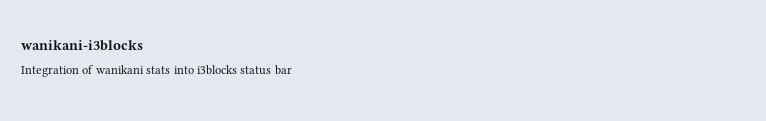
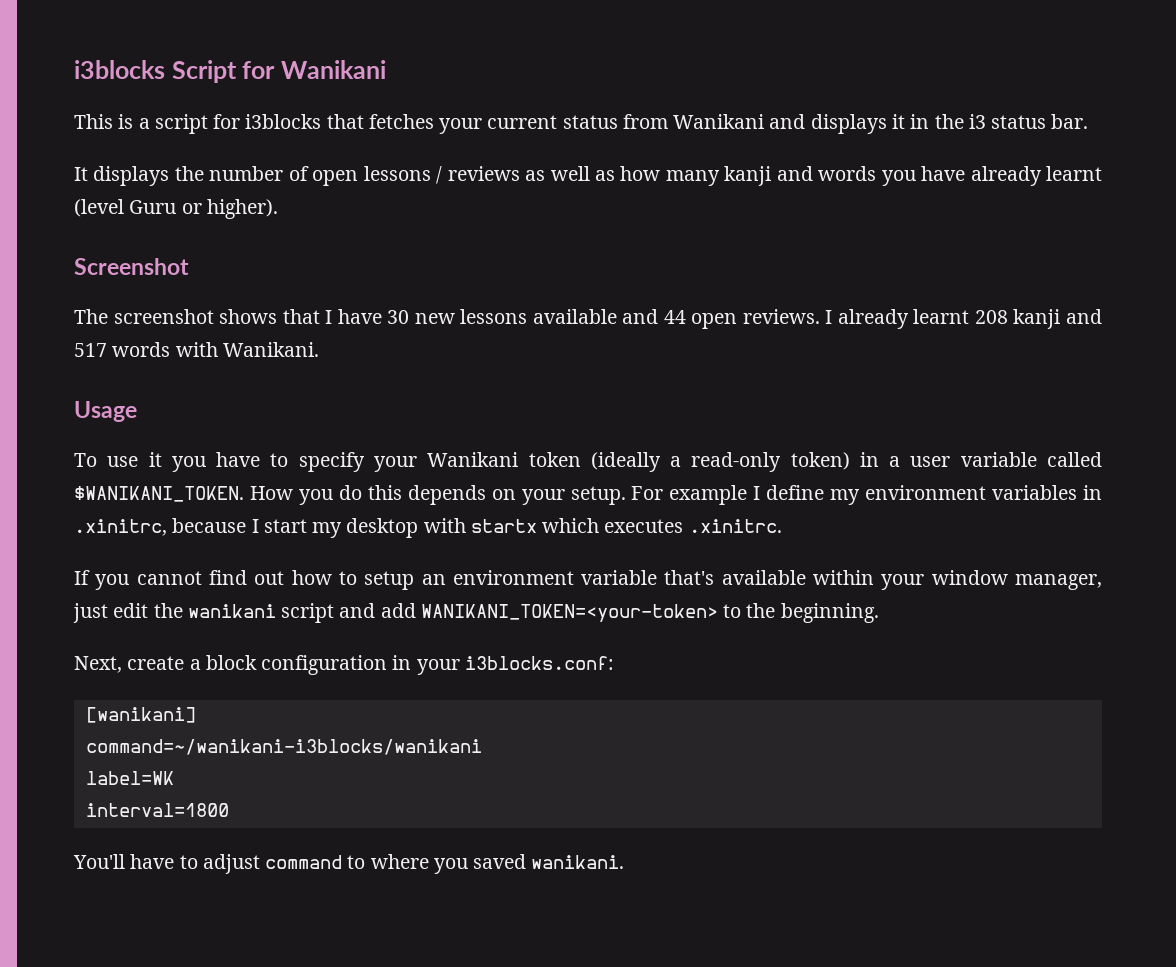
[21,40,143,51] [21,65,292,77] wanikani-i3blocks // Integration of wanikani stats into i3blocks status bar -> [74,60,386,83] [74,114,1089,134] [74,166,1103,186] [74,199,278,219] [74,258,189,275] [74,309,1102,329] [74,342,319,357] [74,401,137,422] [74,452,1103,472] [74,485,1102,505] [74,518,782,538] [74,570,1102,590] [73,603,879,623] [74,655,614,675] [85,707,196,723] [85,739,482,755] [85,771,174,785] [85,803,229,817] [73,854,625,874] i3blocks Script for Wanikani // This is a script for i3blocks that fetches your current status from Wanikani and displays it in the i3 status bar. // It displays the number of open lessons / reviews as well as how many kanji and words you have already learnt (level Guru or higher). // Screenshot // The screenshot shows that I have 30 new lessons available and 44 open reviews. I already learnt 208 kanji and 517 words with Wanikani. // Usage // To use it you have to specify your Wanikani token (ideally a read-only token) in a user variable called $WANIKANI_TOKEN. How you do this depends on your setup. For example I define my environment variables in .xinitrc, because I start my desktop with startx which executes .xinitrc. // If you cannot find out how to setup an environment variable that's available within your window manager, just edit the wanikani script and add WANIKANI_TOKEN=<your-token> to the beginning. // Next, create a block configuration in your i3blocks.conf: // [wanikani] // command=~/wanikani-i3blocks/wanikani // label=WK // interval=1800 // You'll have to adjust command to where you saved wanikani.

